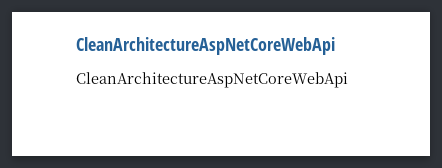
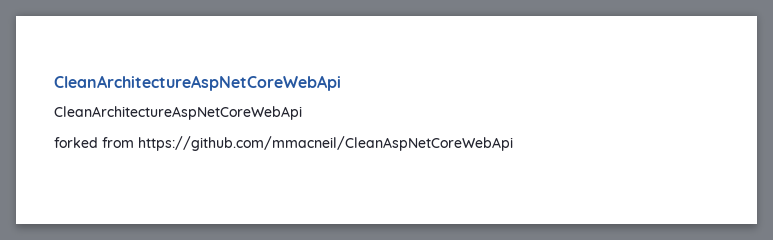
(348, 80) none -> [54,136,513,151] // forked from https://github.com/mmacneil/CleanAspNetCoreWebApi

